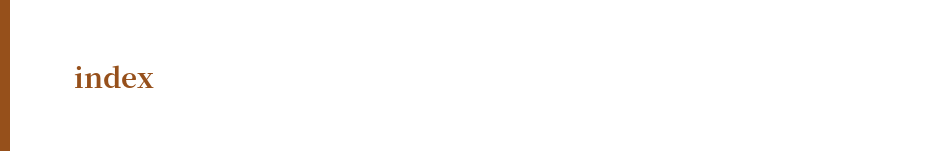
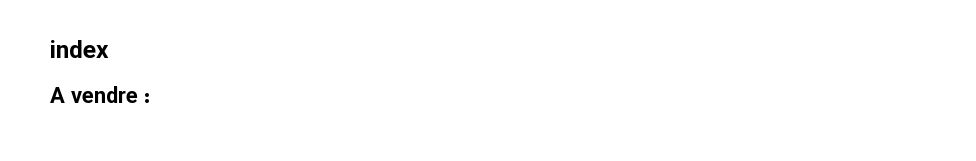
(154, 76) none -> [50,86,150,103] // A vendre :

